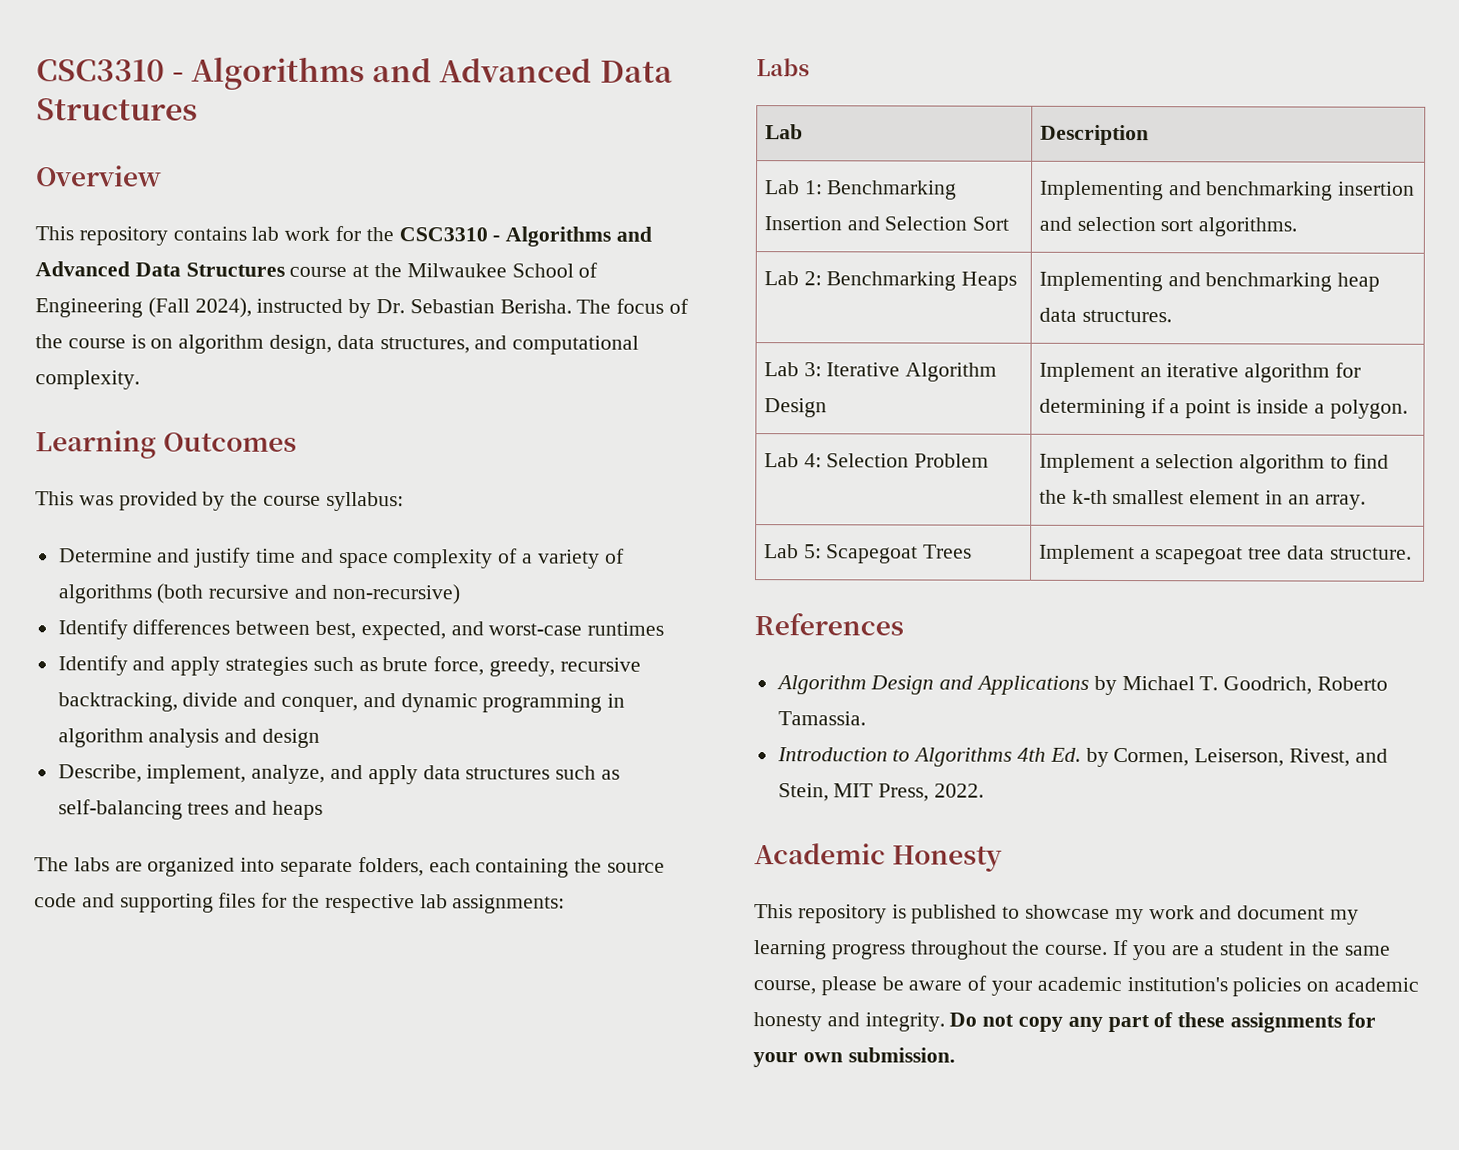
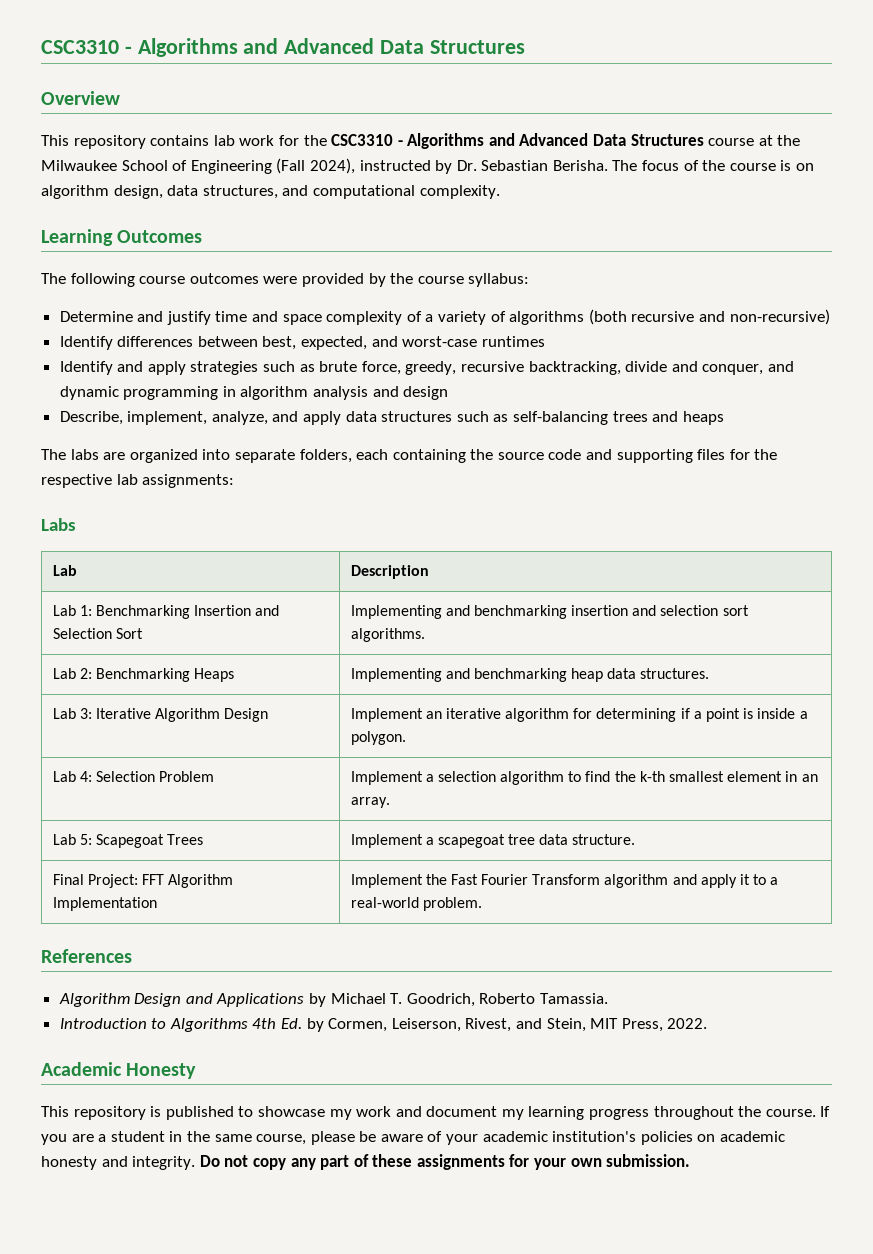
[35,491,114,506] This was -> [41,273,298,287] The following course outcomes were
(1412, 553) none -> [52,874,234,888] [52,897,157,911] [350,874,779,888] [350,897,482,911] // Final Project: FFT Algorithm Implementation | Implement the Fast Fourier Transform algorithm and apply it to a real-world problem.

